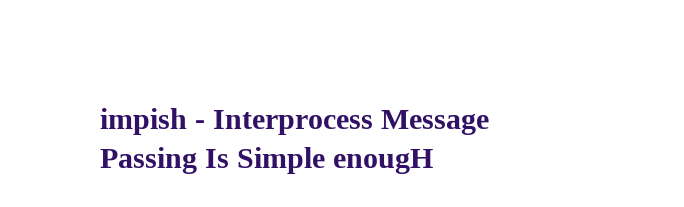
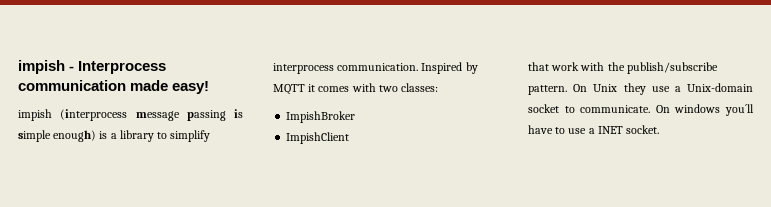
[381,110,490,135] [100,147,434,174] Message Passing Is Simple enougH -> [18,80,210,94] [18,109,243,121] [18,130,211,142] [273,62,478,74] [273,83,439,95] [286,111,356,123] [286,132,350,144] [528,62,718,74] [528,83,753,95] [528,104,754,116] [528,125,660,134] communication made easy! // impish (interprocess message passing is simple enough) is a library to simplify interprocess communication. Inspired by MQTT it comes with two classes: // ImpishBroker // ImpishClient // that work with the publish/subscribe pattern. On Unix they use a Unix-domain socket to communicate. On windows you´ll have to use a INET socket.

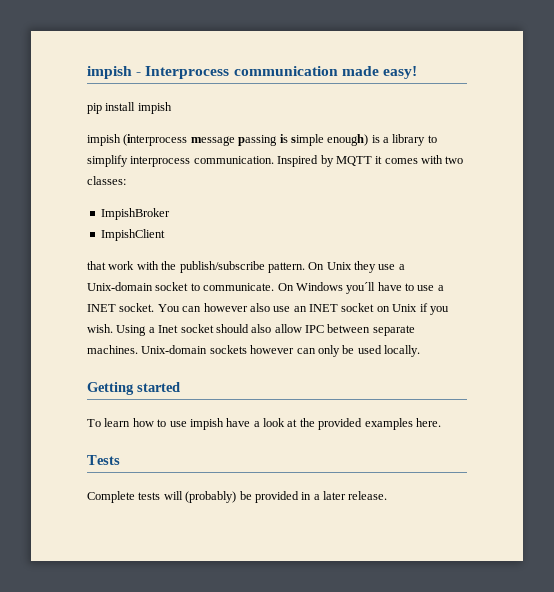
(210, 87) none -> [87,102,172,114] // pip install impish
[674,104,721,113] windows -> [295,282,343,291] Windows
(660, 129) none -> [157,303,449,315] [87,324,415,336] [87,345,420,357] [87,382,180,395] [87,418,441,430] [87,455,120,465] [87,491,388,503] You can however also use an INET socket on Unix if you wish. Using a Inet socket should also allow IPC between separate machines. Unix-domain sockets however can only be used locally. // Getting started // To learn how to use impish have a look at the provided examples here. // Tests // Complete tests will (probably) be provided in a later release.

